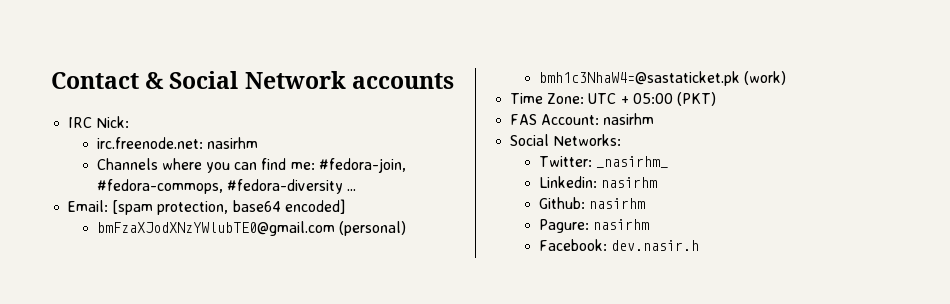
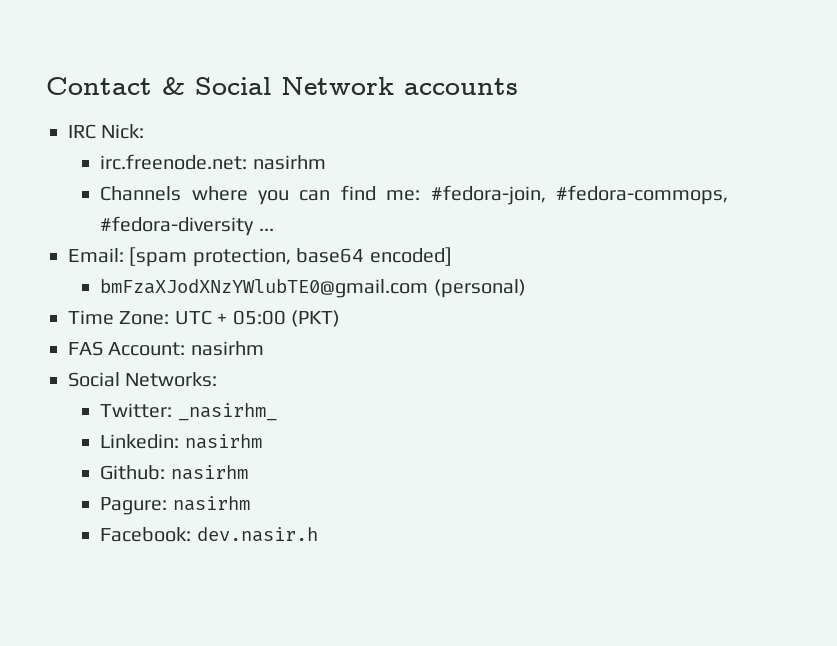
[538,71,786,86] // bmh1c3NhaW4=@sastaticket.pk (work) -> (526, 288) none

